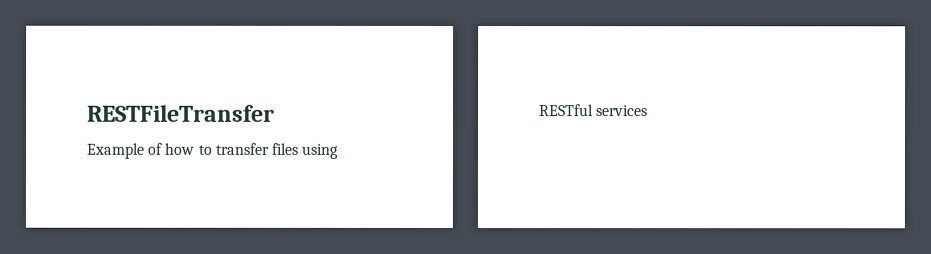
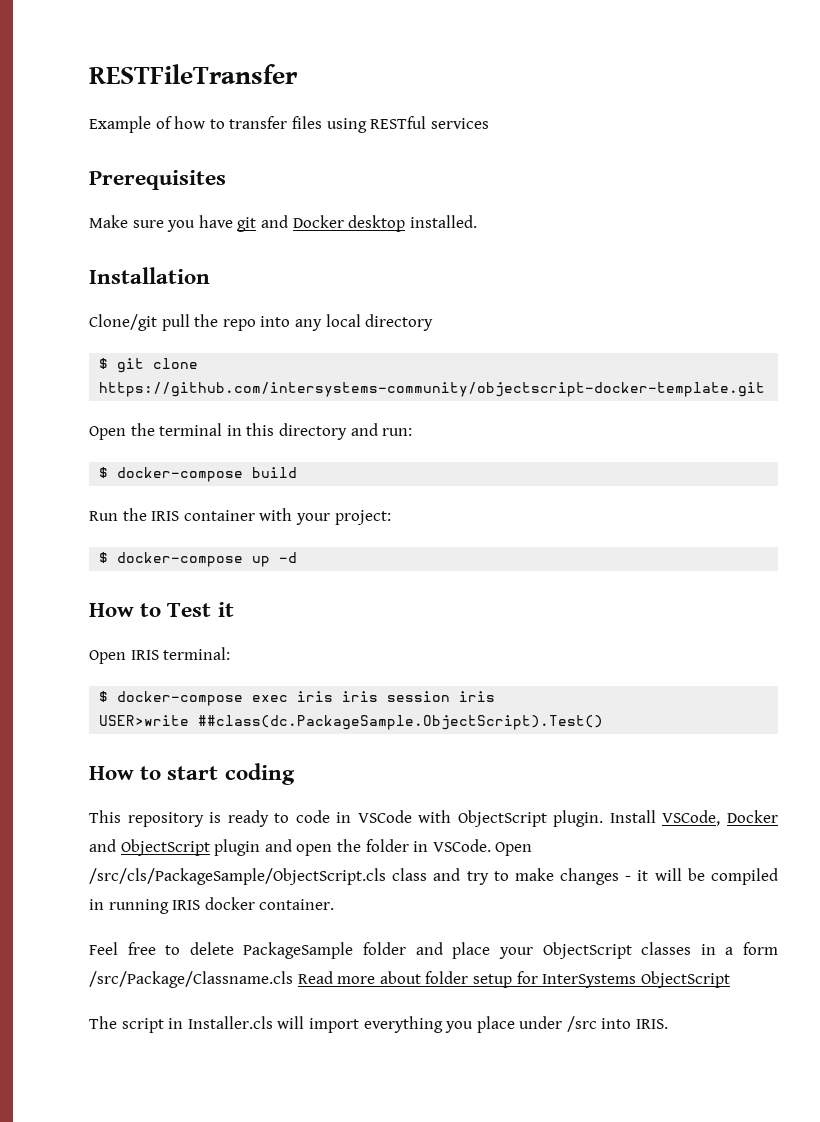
(649, 111) none -> [89,170,226,190] [89,215,477,232] [89,267,210,284] [89,314,434,331] [99,358,199,373] [99,382,766,397] [89,423,413,440] [99,467,298,482] [89,508,391,525] [99,552,298,567] [89,602,234,617] [89,647,231,664] [99,691,496,706] [99,715,604,730] [89,763,295,785] [89,810,779,827] [89,839,533,856] [89,868,778,885] [89,897,335,914] [89,942,778,959] [89,971,730,988] [89,1016,669,1033] // Prerequisites // Make sure you have git and Docker desktop installed. // Installation // Clone/git pull the repo into any local directory // $ git clone https://github.com/intersystems-community/objectscript-docker-template.git // Open the terminal in this directory and run: // $ docker-compose build // Run the IRIS container with your project: // $ docker-compose up -d // How to Test it // Open IRIS terminal: // $ docker-compose exec iris iris session iris // USER>write ##class(dc.PackageSample.ObjectScript).Test() // How to start coding // This repository is ready to code in VSCode with ObjectScript plugin. Install VSCode, Docker and ObjectScript plugin and open the folder in VSCode. Open /src/cls/PackageSample/ObjectScript.cls class and try to make changes - it will be compiled in running IRIS docker container. // Feel free to delete PackageSample folder and place your ObjectScript classes in a form /src/Package/Classname.cls Read more about folder setup for InterSystems ObjectScript // The script in Installer.cls will import everything you place under /src into IRIS.

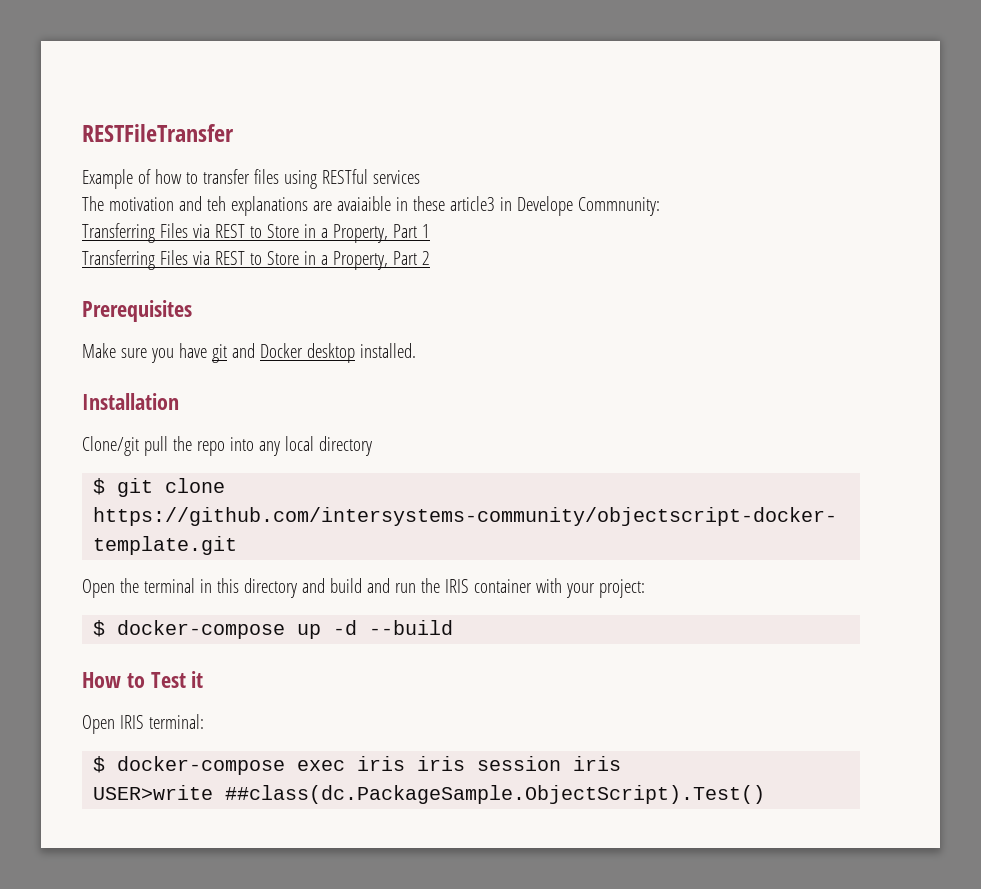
(489, 123) none -> [82,196,660,216] [82,223,430,243] [82,250,430,270] // The motivation and teh explanations are avaiaible in these article3 in Develope Commnunity: // Transferring Files via REST to Store in a Property, Part 1 // Transferring Files via REST to Store in a Property, Part 2
[382,428,413,436] [99,467,244,482] run: // $ docker-compose -> (325, 585) none
[89,511,118,521] // Run -> [366,578,416,593] and run
(298, 557) none -> [369,620,454,635] --build
[89,763,295,785] [89,810,779,827] [89,839,533,856] [89,868,778,885] [89,897,335,914] [89,942,778,959] [89,971,730,988] [89,1016,669,1033] // How to start coding // This repository is ready to code in VSCode with ObjectScript plugin. Install VSCode, Docker and ObjectScript plugin and open the folder in VSCode. Open /src/cls/PackageSample/ObjectScript.cls class and try to make changes - it will be compiled in running IRIS docker container. // Feel free to delete PackageSample folder and place your ObjectScript classes in a form /src/Package/Classname.cls Read more about folder setup for InterSystems ObjectScript // The script in Installer.cls will import everything you place under /src into IRIS. -> (766, 794) none

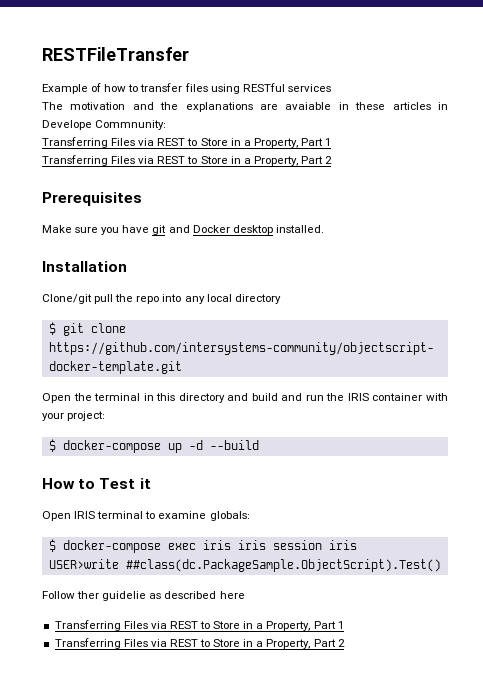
[206,196,226,211] teh -> [160,102,179,110] the
[336,196,391,211] avaiaible -> [285,102,332,110] avaiable
[449,196,495,211] article3 -> [392,102,431,110] articles
[148,714,204,729] terminal: -> [97,511,250,521] terminal to examine globals:
(766, 794) none -> [42,591,245,601] [54,620,344,631] [54,638,345,649] // Follow ther guidelie as described here // Transferring Files via REST to Store in a Property, Part 1 // Transferring Files via REST to Store in a Property, Part 2

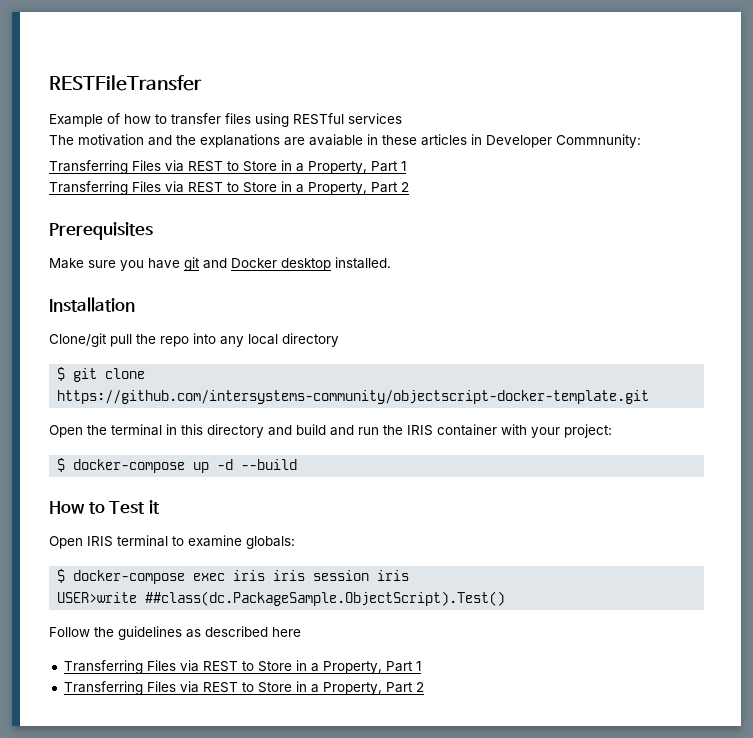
[42,120,92,130] Develope -> [486,135,552,148] Developer
[77,591,147,601] ther guidelie -> [94,626,182,640] the guidelines

